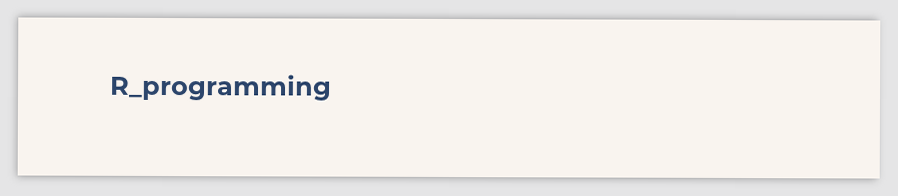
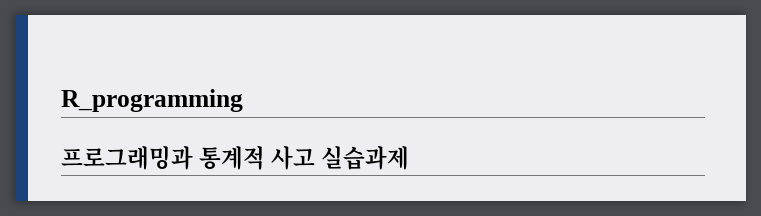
(332, 87) none -> [61,146,410,170] // 프로그래밍과 통계적 사고 실습과제

